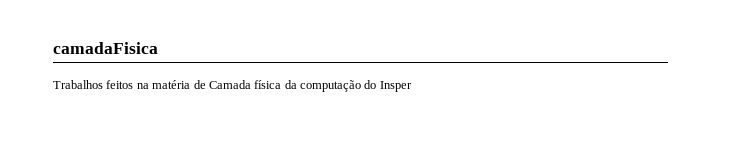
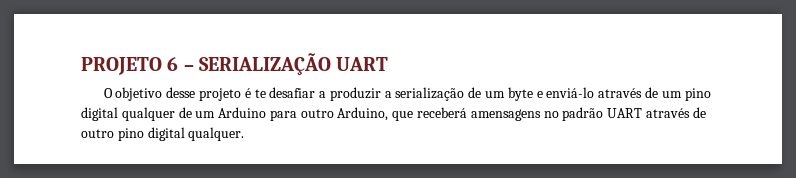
[53,42,158,54] [53,80,412,92] camadaFisica // Trabalhos feitos na matéria de Camada física da computação do Insper -> [81,53,389,75] [103,87,711,101] [81,107,706,121] [81,127,245,141] PROJETO 6 – SERIALIZAÇÃO UART // O objetivo desse projeto é te desafiar a produzir a serialização de um byte e enviá-lo através de um pino digital qualquer de um Arduino para outro Arduino, que receberá amensagens no padrão UART através de outro pino digital qualquer.

